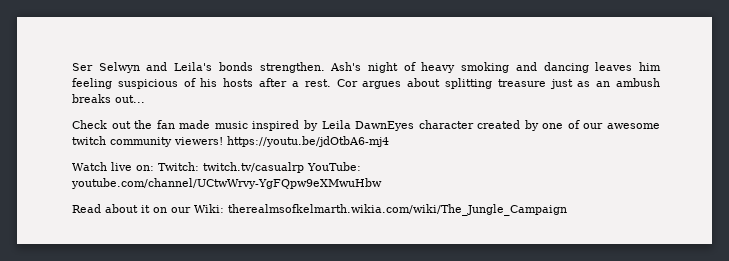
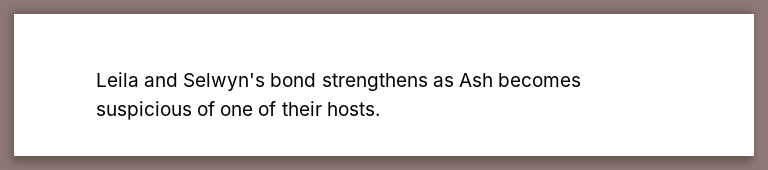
[72,62,661,73] [72,78,660,89] [72,94,145,103] [72,120,660,131] [72,136,389,147] [72,162,361,173] [71,178,382,189] [72,204,567,216] Ser Selwyn and Leila's bonds strengthen. Ash's night of heavy smoking and dancing leaves him feeling suspicious of his hosts after a rest. Cor argues about splitting treasure just as an ambush breaks out... // Check out the fan made music inspired by Leila DawnEyes character created by one of our awesome twitch community viewers! https://youtu.be/jdOtbA6-mj4 // Watch live on: Twitch: twitch.tv/casualrp YouTube: youtube.com/channel/UCtwWrvy-YgFQpw9eXMwuHbw // Read about it on our Wiki: therealmsofkelmarth.wikia.com/wiki/The_Jungle_Campaign -> [96,72,581,91] [96,101,380,120] Leila and Selwyn's bond strengthens as Ash becomes suspicious of one of their hosts.

